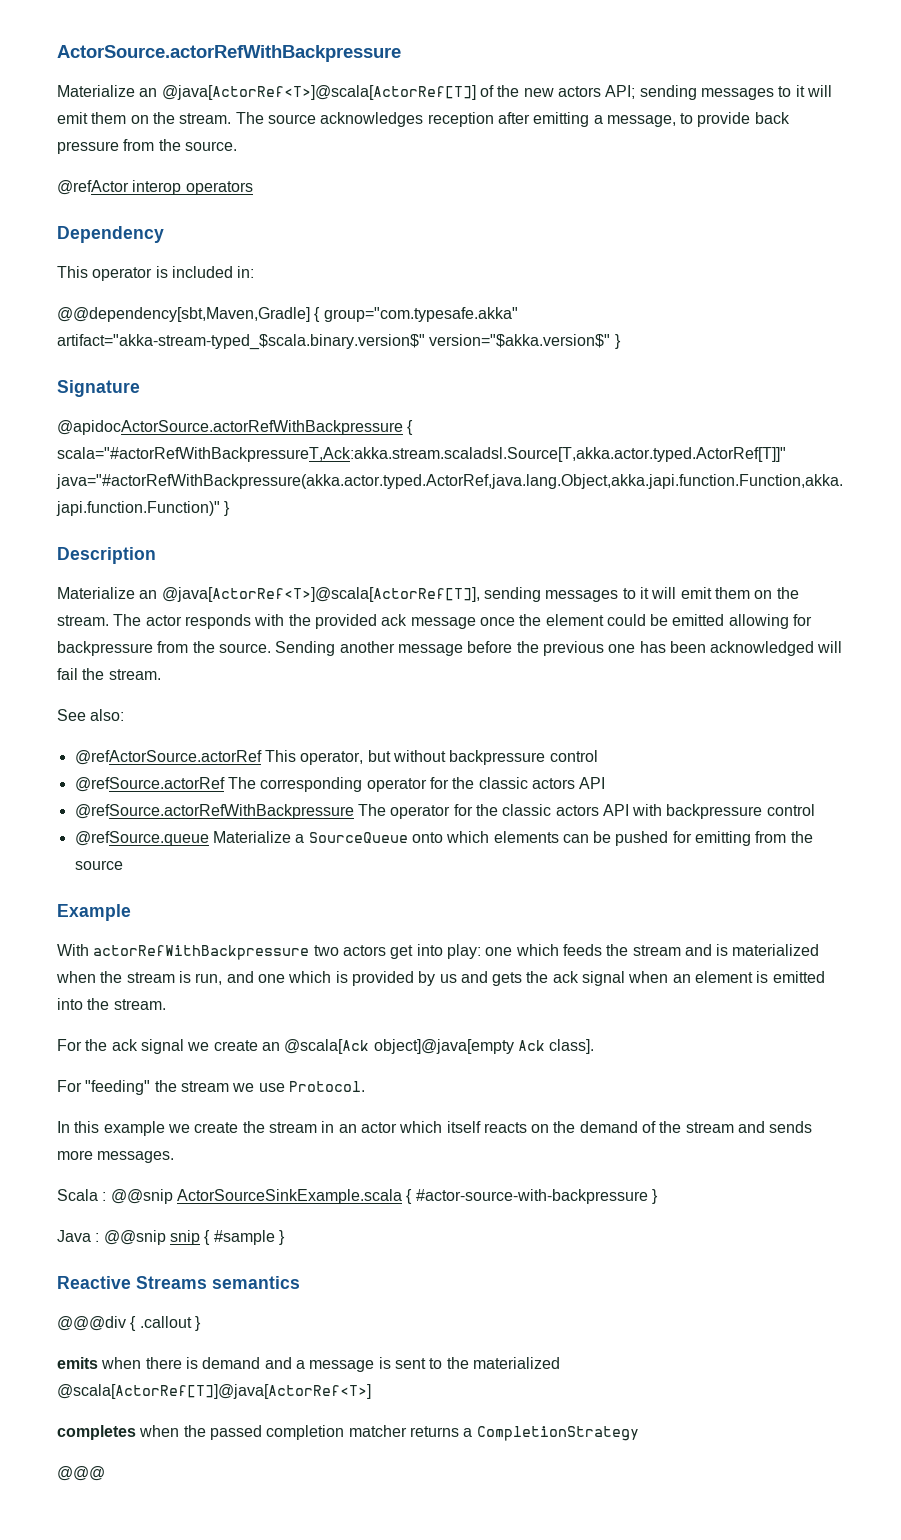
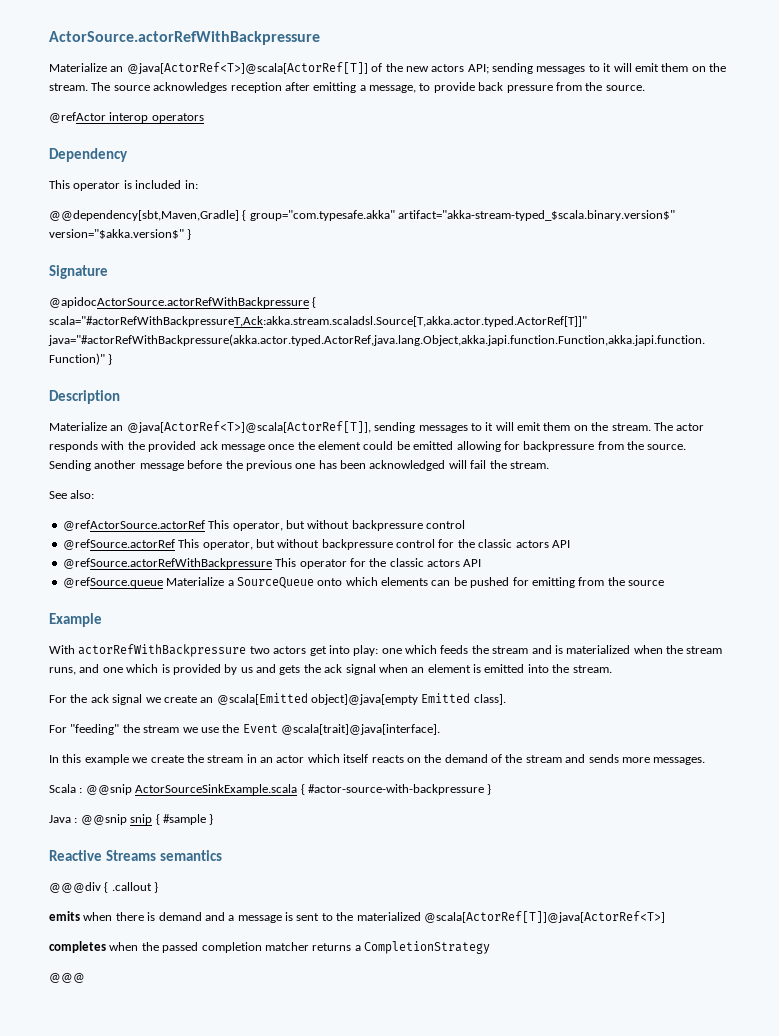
[227,777,427,792] The corresponding operator -> [178,539,435,550] This operator, but without backpressure control
[357,804,815,819] The operator for the classic actors API with backpressure control -> [275,558,482,569] This operator for the classic actors API
[178,971,223,985] is run, -> [49,667,76,675] runs,
[284,1039,545,1054] @scala[Ack object]@java[empty Ack -> [216,693,471,705] @scala[Emitted object]@java[empty Emitted
[288,1081,365,1092] Protocol. -> [222,724,440,735] the Event @scala[trait]@java[interface].

